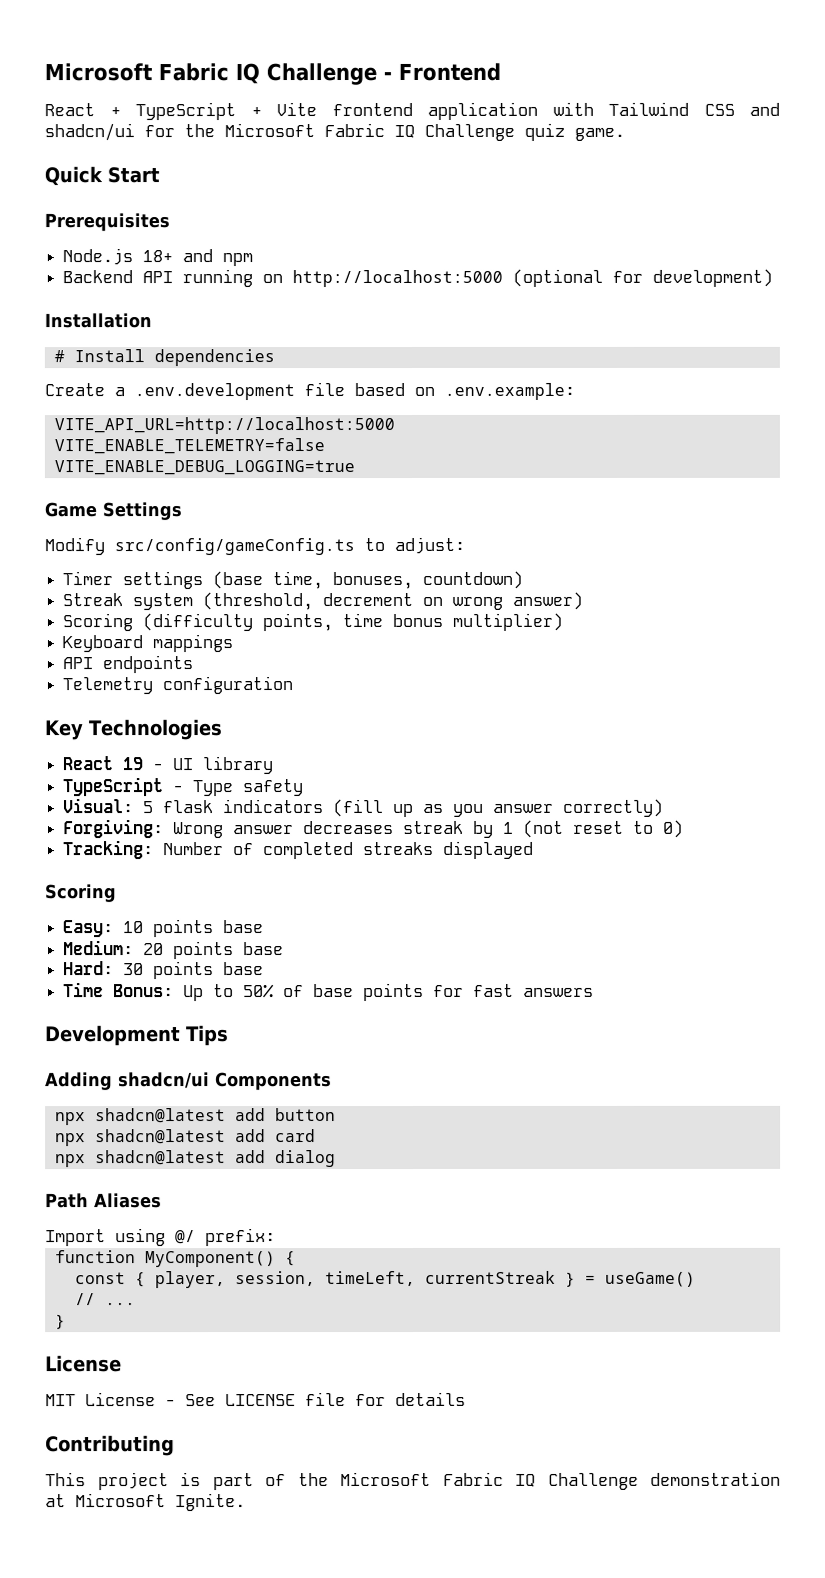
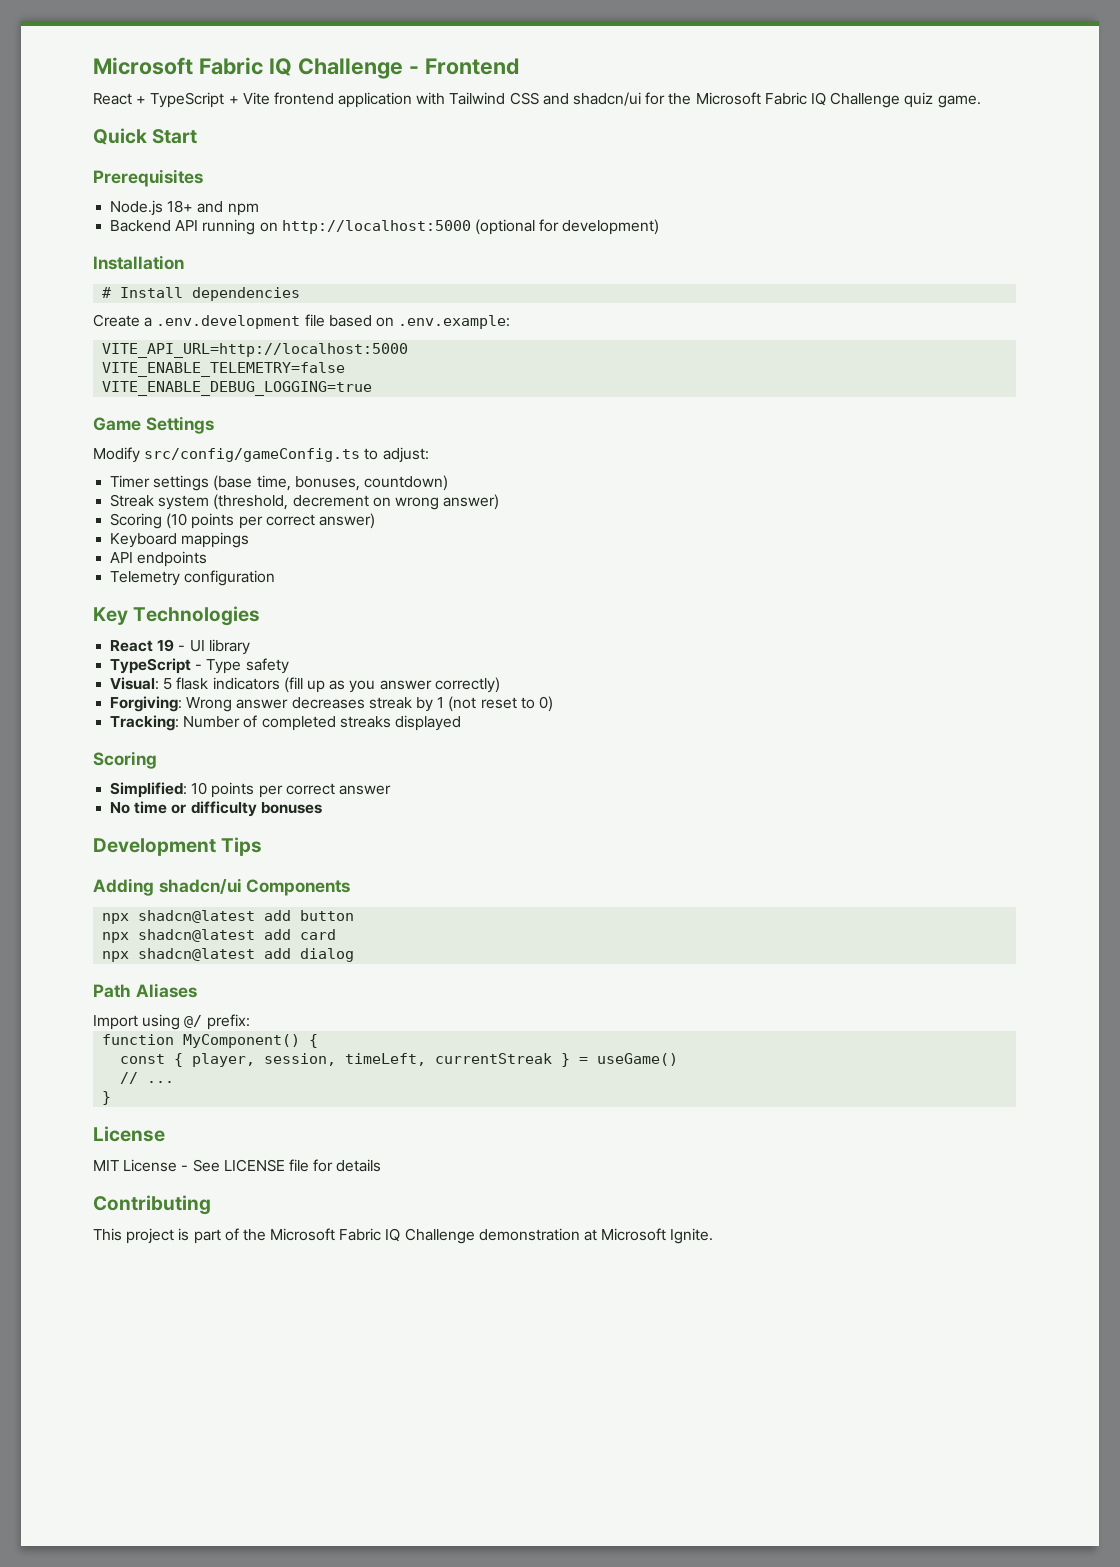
[142,612,564,632] (difficulty points, time bonus multiplier) -> [166,513,375,529] (10 points per correct answer)
[63,920,115,938] Easy: -> [110,782,188,798] Simplified:
[223,920,265,934] [63,940,285,960] [63,961,265,980] [63,982,595,1002] base // Medium: 20 points base // Hard: 30 points base // Time Bonus: Up to 50% of base points for fast answers -> [258,783,391,798] [110,801,322,817] per correct answer // No time or difficulty bonuses

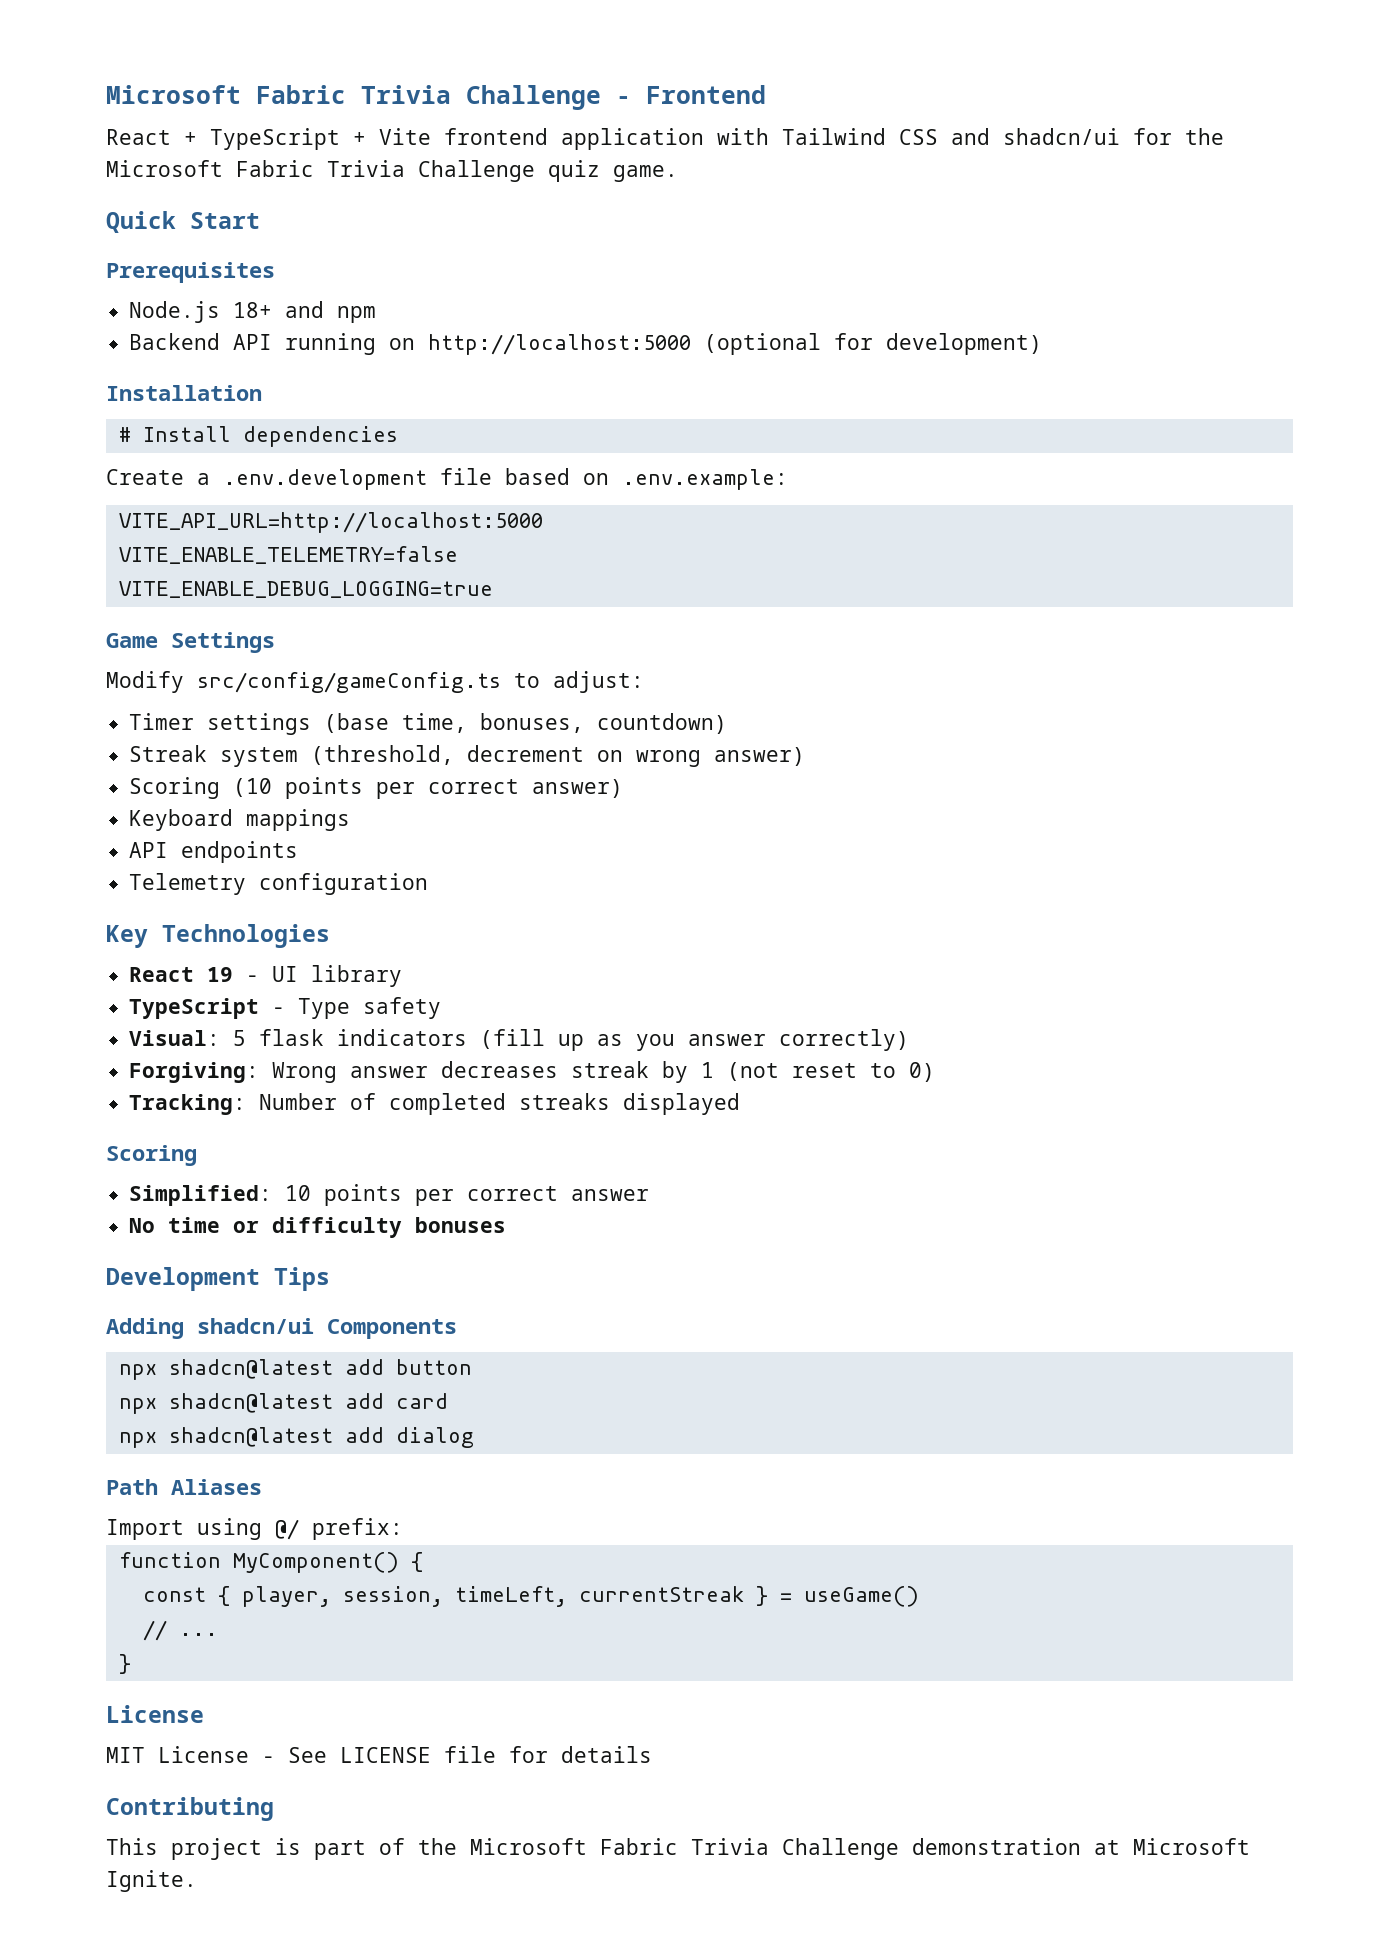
[93,57,292,76] Microsoft Fabric IQ -> [106,85,451,104] Microsoft Fabric Trivia
[810,92,826,106] IQ -> [327,160,405,177] Trivia
[385,1228,401,1242] IQ -> [691,1838,769,1855] Trivia

